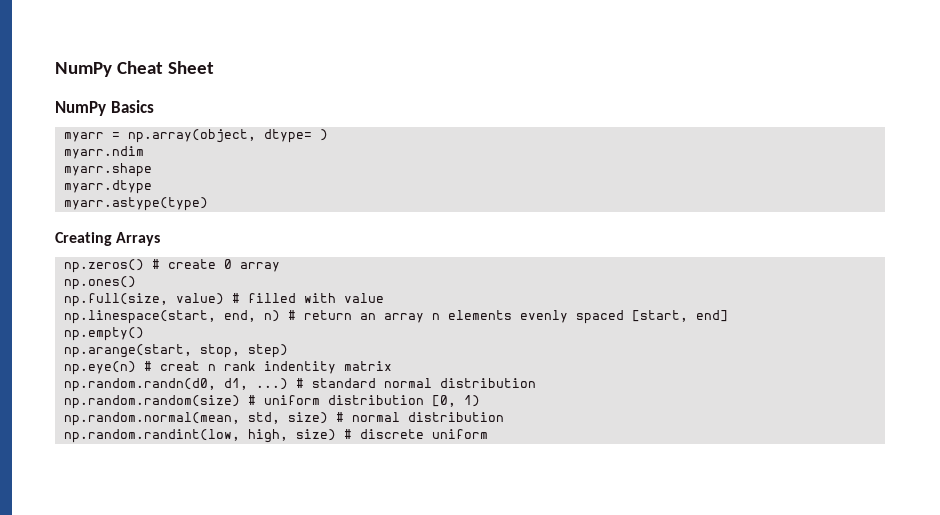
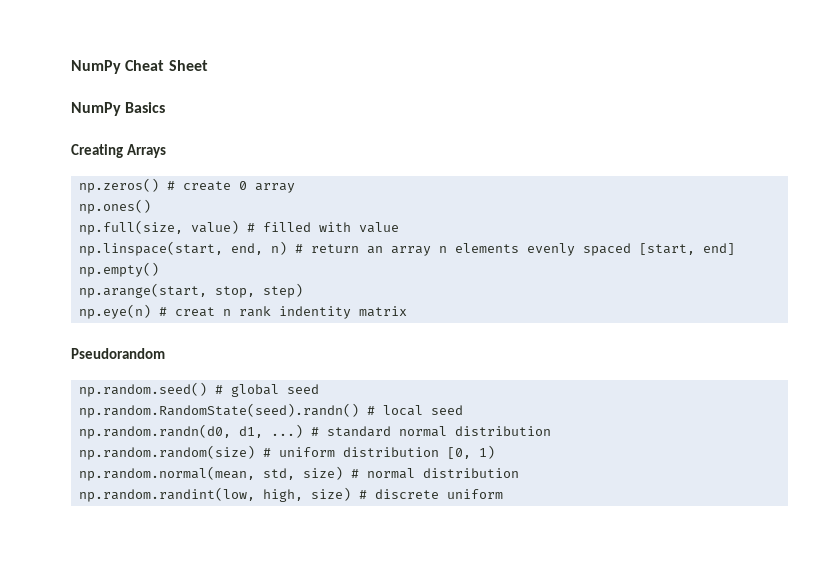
[64,129,329,143] [64,146,145,159] [64,163,153,177] [64,180,153,194] [64,197,209,211] // myarr = np.array(object, dtype= ) // myarr.ndim // myarr.shape // myarr.dtype // myarr.astype(type) -> (166, 107) none
[64,310,217,324] np.linespace(start, -> [79,241,224,256] np.linspace(start,
(393, 366) none -> [71,348,165,359] [79,382,320,397] [79,403,464,418] // Pseudorandom // np.random.seed() # global seed // np.random.RandomState(seed).randn() # local seed

